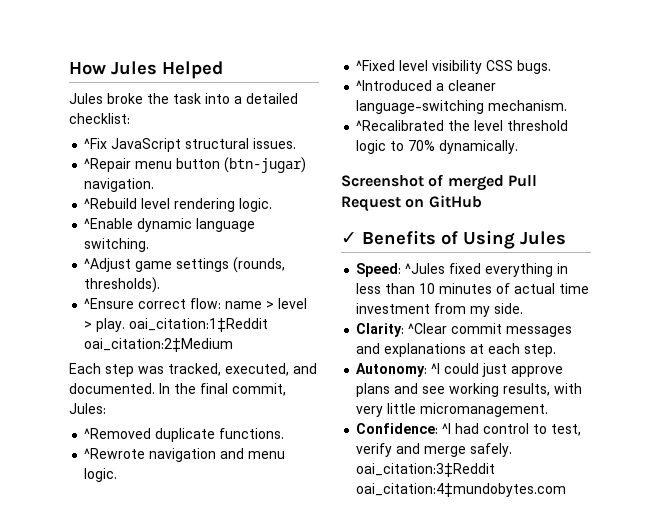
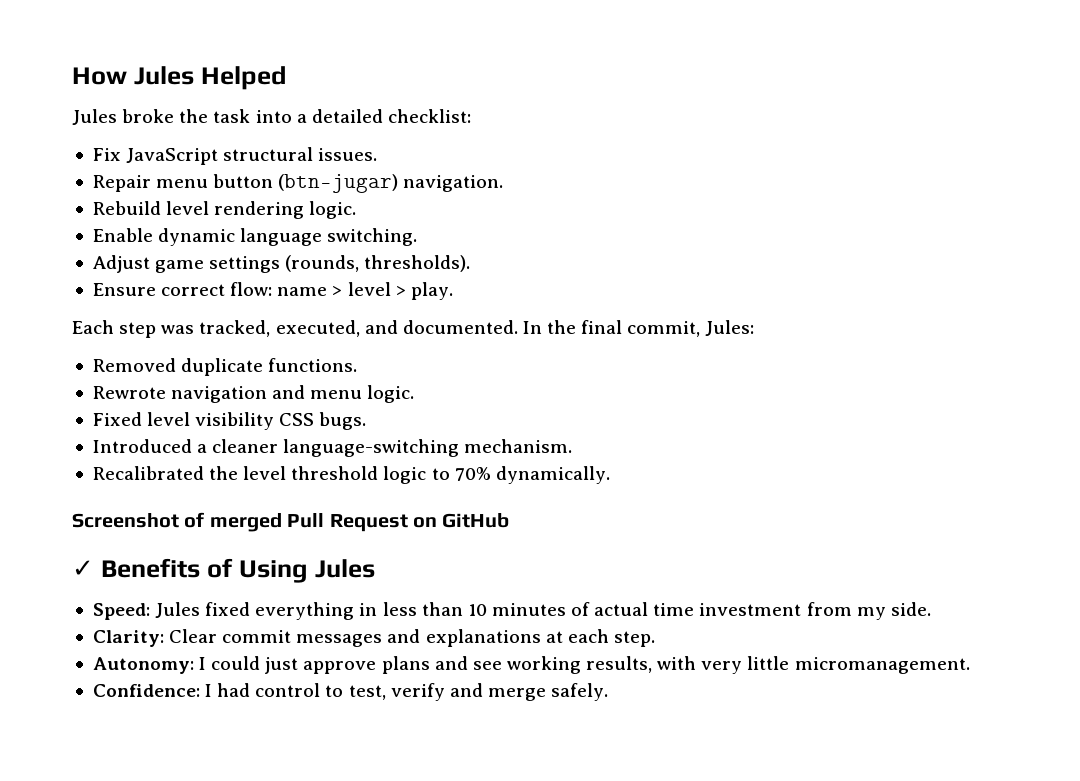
[84,138,108,149] ^Fix -> [92,148,121,161] Fix
[84,158,132,172] ^Repair -> [92,175,151,192] Repair
[84,198,138,209] ^Rebuild -> [92,201,161,215] Rebuild
[84,218,134,229] ^Enable -> [92,228,153,242] Enable
[84,258,132,272] ^Adjust -> [92,255,150,273] Adjust
[84,298,135,309] ^Ensure -> [92,283,156,296] Ensure
[129,318,269,332] [84,338,234,352] oai_citation:1‡Reddit oai_citation:2‡Medium -> (453, 291) none
[84,428,152,439] ^Removed -> [92,358,176,372] Removed
[84,448,146,459] ^Rewrote -> [92,386,166,399] Rewrote
[356,60,396,71] ^Fixed -> [92,412,142,426] Fixed
[356,80,433,91] ^Introduced -> [92,439,192,453] Introduced
[356,120,445,131] ^Recalibrated -> [92,466,204,480] Recalibrated
[405,263,446,274] ^Jules -> [155,602,201,618] Jules
[408,323,448,334] ^Clear -> [169,629,218,643] Clear
[431,363,441,374] ^I -> [199,657,207,670] I
[442,423,452,434] ^I -> [205,684,213,697] I
[356,463,496,477] [356,483,567,497] oai_citation:3‡Reddit oai_citation:4‡mundobytes.com -> (609, 692) none

